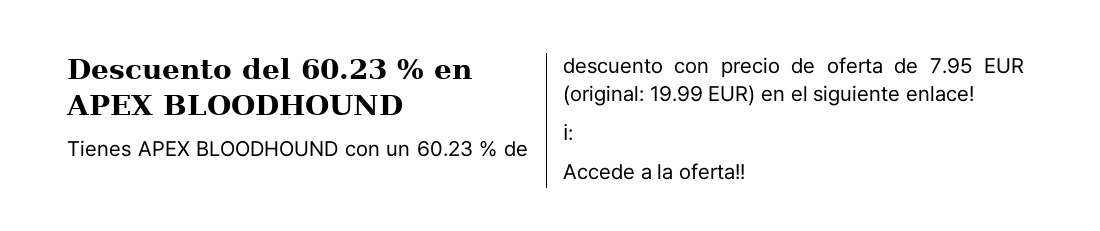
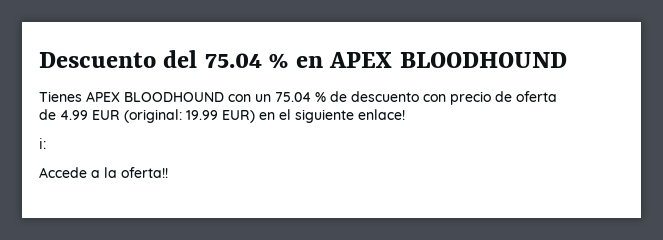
[301,59,387,79] 60.23 -> [204,53,262,68] 75.04
[416,140,473,157] 60.23 -> [275,92,311,102] 75.04
[929,57,973,74] 7.95 -> [60,110,88,120] 4.99

